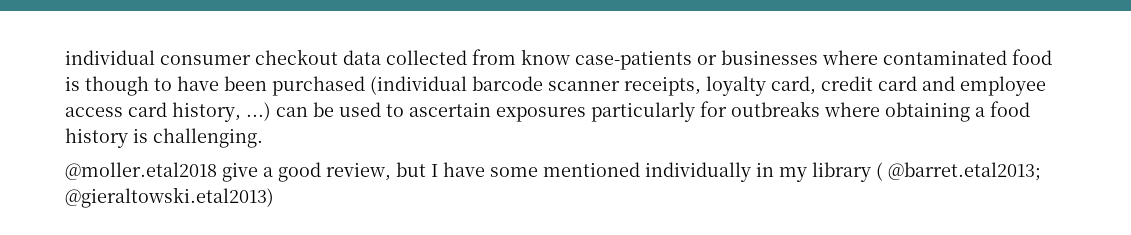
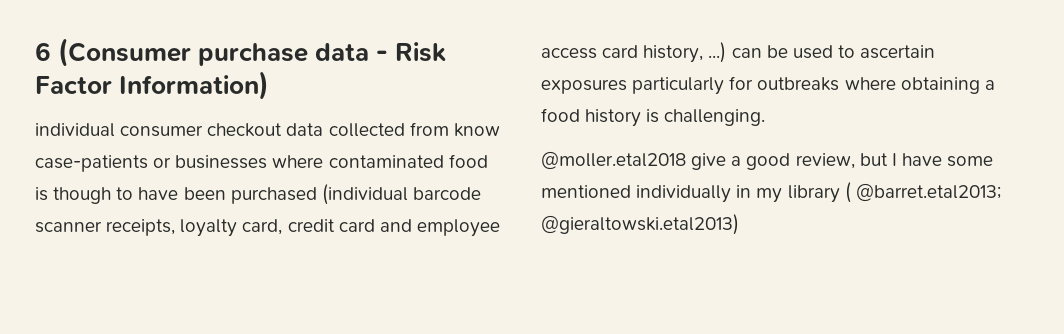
(65, 57) none -> [35,38,447,67] [35,71,270,100] 6 (Consumer purchase data - Risk Factor Information) //

